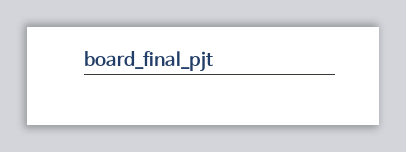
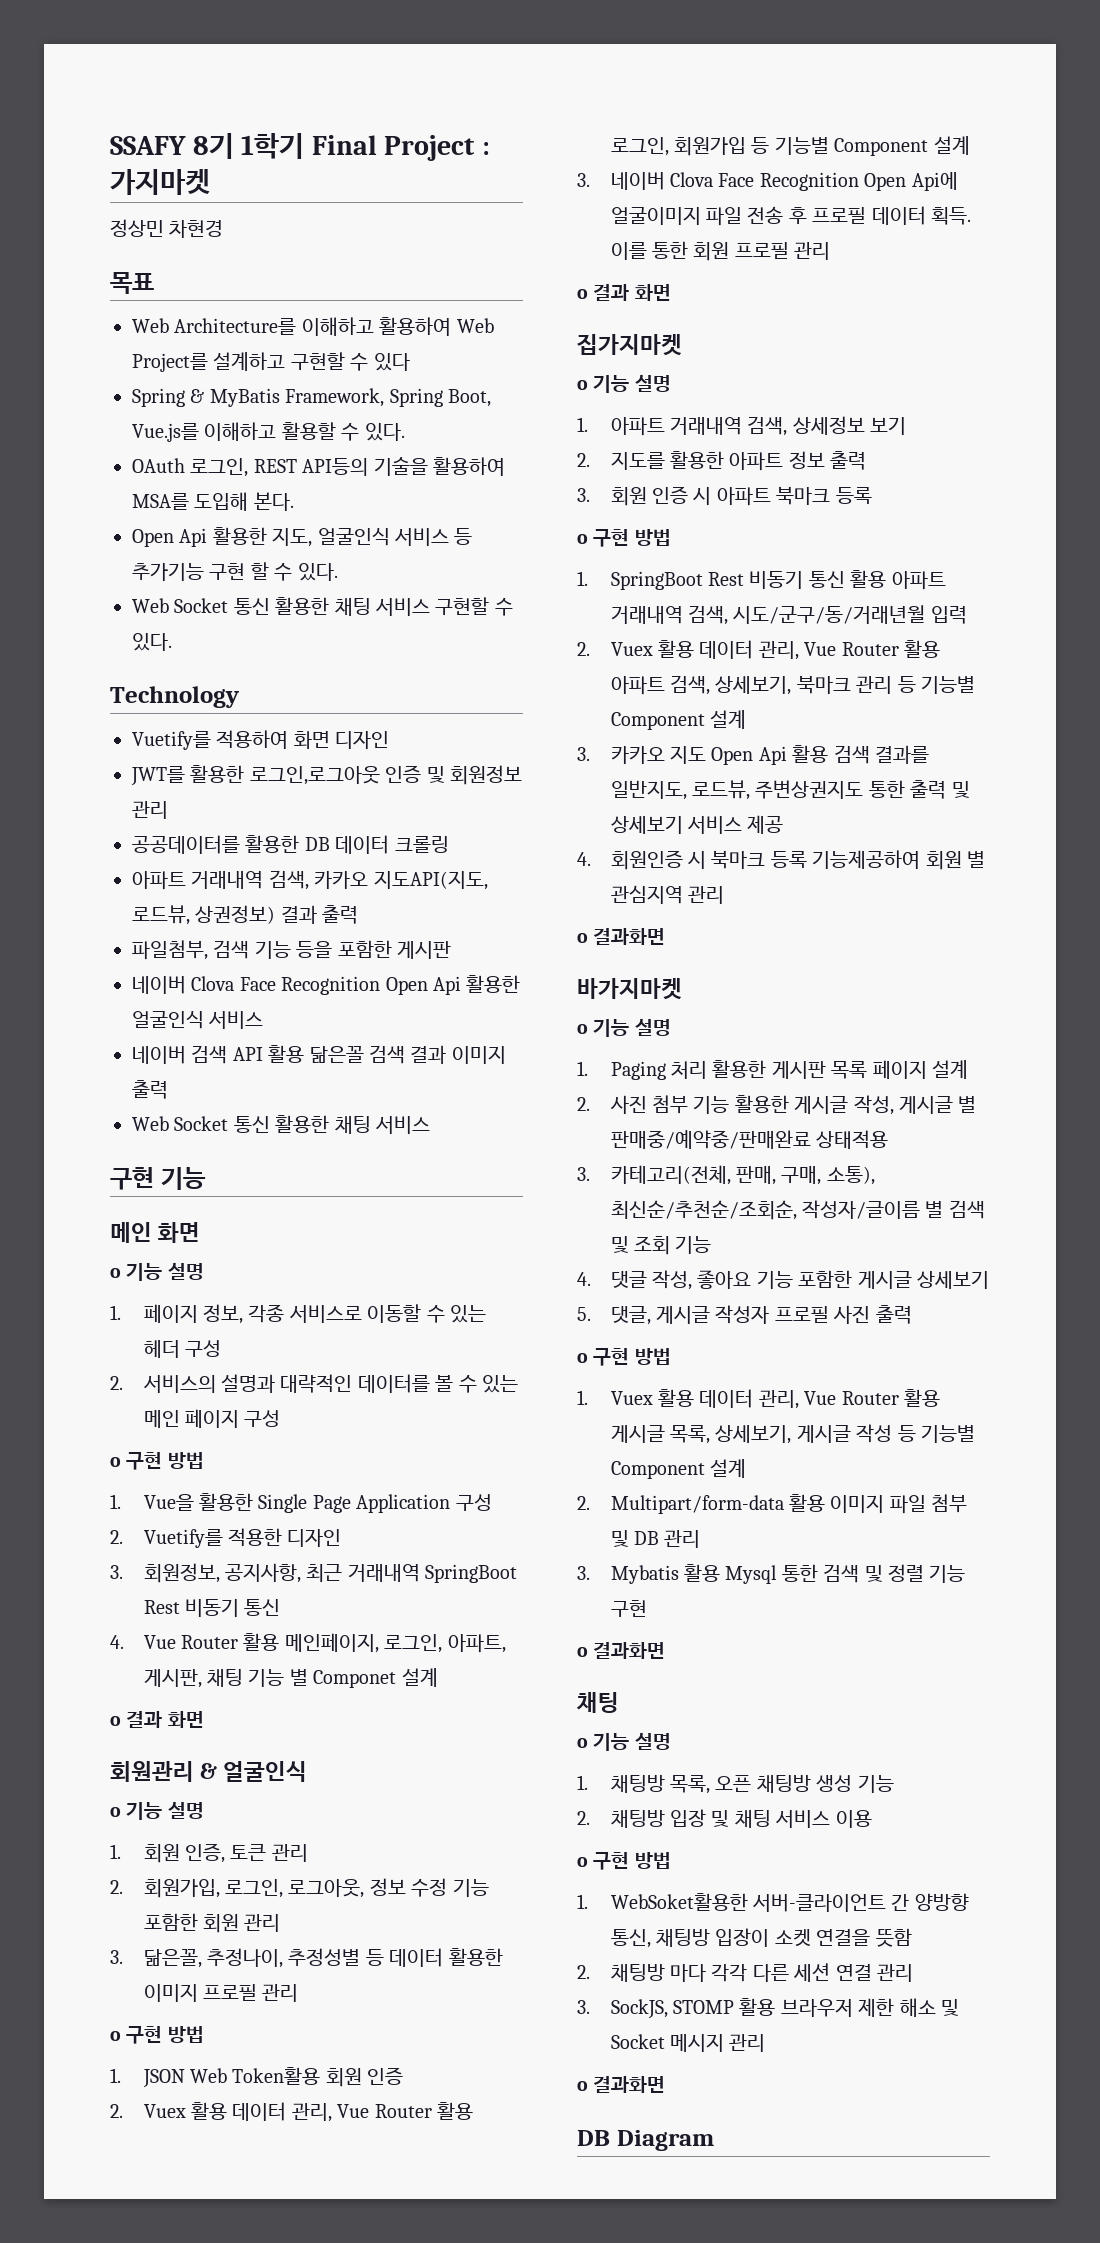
[84,51,213,72] board_final_pjt -> [110,133,490,161] [110,169,210,195] [110,219,224,238] [110,272,154,294] [132,317,494,336] [132,352,410,372] [132,388,491,407] [132,422,405,442] [132,457,505,477] [132,492,294,511] [132,527,473,547] [132,562,338,581] [132,597,513,616] [132,633,172,651] [110,686,240,708] [132,730,390,750] [131,765,522,786] [132,801,168,819] [132,835,449,854] [132,870,488,890] [132,905,359,925] [132,940,451,960] [132,975,521,995] [132,1011,264,1029] [132,1045,506,1064] [132,1080,168,1099] [132,1115,430,1134] [110,1167,206,1190] [110,1222,201,1243] [110,1262,204,1281] [110,1304,486,1324] [143,1340,221,1358] [110,1374,518,1393] [143,1409,281,1428] [110,1452,204,1470] [110,1493,492,1513] [110,1528,342,1548] [110,1563,518,1583] [143,1599,281,1617] [110,1633,506,1653] [143,1668,438,1688] [110,1711,204,1728] [110,1761,308,1782] [110,1801,204,1820] [110,1843,308,1863] [110,1878,489,1898] [143,1913,281,1933] [110,1948,503,1968] [143,1984,299,2002] [110,2026,204,2044] [110,2067,404,2088] [110,2102,473,2122] [610,136,970,156] [577,172,958,191] [610,206,971,226] [610,241,831,261] [577,284,671,301] [577,334,682,356] [577,374,671,393] [577,416,907,436] [577,451,867,471] [577,486,872,506] [577,529,671,547] [577,570,946,590] [610,605,967,625] [577,640,940,660] [610,675,975,695] [610,710,746,730] [577,745,929,765] [610,780,970,800] [610,815,784,834] [577,850,985,870] [610,885,724,904] [577,928,666,945] [577,978,682,1000] [577,1018,671,1037] [577,1060,968,1080] [577,1095,977,1115] [610,1130,888,1149] [577,1165,875,1185] [610,1200,985,1220] [610,1236,712,1255] [577,1270,989,1290] [577,1305,912,1325] [577,1348,671,1366] [577,1389,940,1409] [610,1424,975,1444] [610,1459,746,1479] [577,1494,968,1514] [610,1530,701,1548] [577,1564,966,1584] [610,1600,647,1617] [577,1642,666,1659] [576,1692,619,1713] [577,1732,671,1751] [577,1774,894,1794] [577,1809,872,1828] [577,1852,671,1870] [577,1893,969,1912] [610,1928,912,1948] [577,1963,913,1982] [577,1998,959,2019] [610,2034,766,2052] [577,2076,666,2093] [577,2130,714,2151] SSAFY 8기 1학기 Final Project : 가지마켓 // 정상민 차현경 // 목표 // Web Architecture를 이해하고 활용하여 Web Project를 설계하고 구현할 수 있다 // Spring & MyBatis Framework, Spring Boot, Vue.js를 이해하고 활용할 수 있다. // OAuth 로그인, REST API등의 기술을 활용하여 MSA를 도입해 본다. // Open Api 활용한 지도, 얼굴인식 서비스 등 추가기능 구현 할 수 있다. // Web Socket 통신 활용한 채팅 서비스 구현할 수 있다. // Technology // Vuetify를 적용하여 화면 디자인 // JWT를 활용한 로그인,로그아웃 인증 및 회원정보 관리 // 공공데이터를 활용한 DB 데이터 크롤링 // 아파트 거래내역 검색, 카카오 지도API(지도, 로드뷰, 상권정보) 결과 출력 // 파일첨부, 검색 기능 등을 포함한 게시판 // 네이버 Clova Face Recognition Open Api 활용한 얼굴인식 서비스 // 네이버 검색 API 활용 닮은꼴 검색 결과 이미지 출력 // Web Socket 통신 활용한 채팅 서비스 // 구현 기능 // 메인 화면 // o 기능 설명 // 1. 페이지 정보, 각종 서비스로 이동할 수 있는 헤더 구성 // 2. 서비스의 설명과 대략적인 데이터를 볼 수 있는 메인 페이지 구성 // o 구현 방법 // 1. Vue을 활용한 Single Page Application 구성 // 2. Vuetify를 적용한 디자인 // 3. 회원정보, 공지사항, 최근 거래내역 SpringBoot Rest 비동기 통신 // 4. Vue Router 활용 메인페이지, 로그인, 아파트, 게시판, 채팅 기능 별 Componet 설계 // o 결과 화면 // 회원관리 & 얼굴인식 // o 기능 설명 // 1. 회원 인증, 토큰 관리 // 2. 회원가입, 로그인, 로그아웃, 정보 수정 기능 포함한 회원 관리 // 3. 닮은꼴, 추정나이, 추정성별 등 데이터 활용한 이미지 프로필 관리 // o 구현 방법 // 1. JSON Web Token활용 회원 인증 // 2. Vuex 활용 데이터 관리, Vue Router 활용 로그인, 회원가입 등 기능별 Component 설계 // 3. 네이버 Clova Face Recognition Open Api에 얼굴이미지 파일 전송 후 프로필 데이터 획득. 이를 통한 회원 프로필 관리 // o 결과 화면 // 집가지마켓 // o 기능 설명 // 1. 아파트 거래내역 검색, 상세정보 보기 // 2. 지도를 활용한 아파트 정보 출력 // 3. 회원 인증 시 아파트 북마크 등록 // o 구현 방법 // 1. SpringBoot Rest 비동기 통신 활용 아파트 거래내역 검색, 시도/군구/동/거래년월 입력 // 2. Vuex 활용 데이터 관리, Vue Router 활용 아파트 검색, 상세보기, 북마크 관리 등 기능별 Component 설계 // 3. 카카오 지도 Open Api 활용 검색 결과를 일반지도, 로드뷰, 주변상권지도 통한 출력 및 상세보기 서비스 제공 // 4. 회원인증 시 북마크 등록 기능제공하여 회원 별 관심지역 관리 // o 결과화면 // 바가지마켓 // o 기능 설명 // 1. Paging 처리 활용한 게시판 목록 페이지 설계 // 2. 사진 첨부 기능 활용한 게시글 작성, 게시글 별 판매중/예약중/판매완료 상태적용 // 3. 카테고리(전체, 판매, 구매, 소통), 최신순/추천순/조회순, 작성자/글이름 별 검색 및 조회 기능 // 4. 댓글 작성, 좋아요 기능 포함한 게시글 상세보기 // 5. 댓글, 게시글 작성자 프로필 사진 출력 // o 구현 방법 // 1. Vuex 활용 데이터 관리, Vue Router 활용 게시글 목록, 상세보기, 게시글 작성 등 기능별 Component 설계 // 2. Multipart/form-data 활용 이미지 파일 첨부 및 DB 관리 // 3. Mybatis 활용 Mysql 통한 검색 및 정렬 기능 구현 // o 결과화면 // 채팅 // o 기능 설명 // 1. 채팅방 목록, 오픈 채팅방 생성 기능 // 2. 채팅방 입장 및 채팅 서비스 이용 // o 구현 방법 // 1. WebSoket활용한 서버-클라이언트 간 양방향 통신, 채팅방 입장이 소켓 연결을 뜻함 // 2. 채팅방 마다 각각 다른 세션 연결 관리 // 3. SockJS, STOMP 활용 브라우저 제한 해소 및 Socket 메시지 관리 // o 결과화면 // DB Diagram

